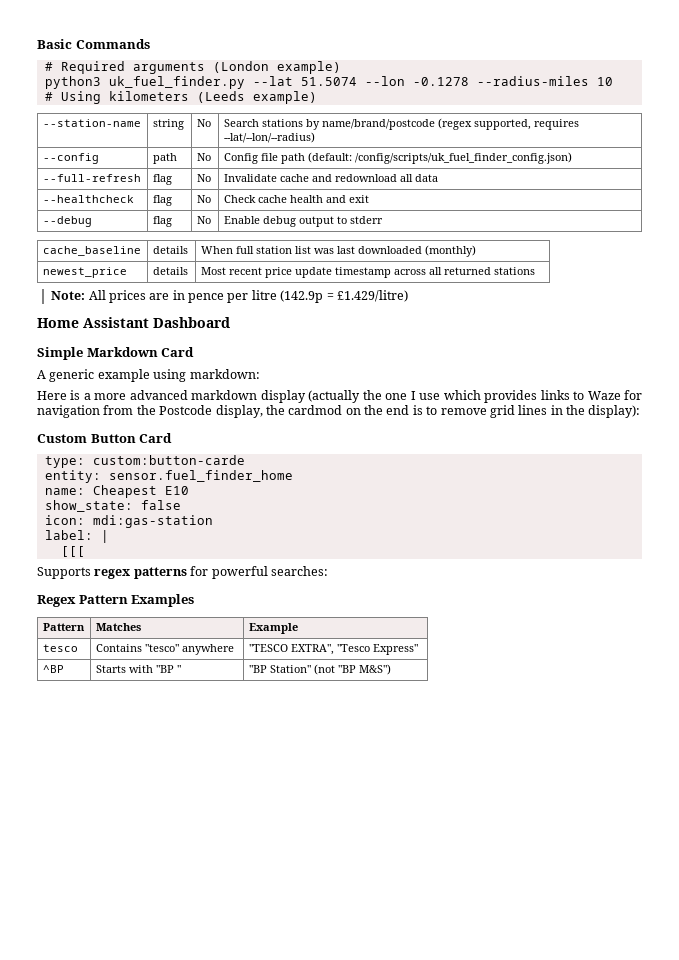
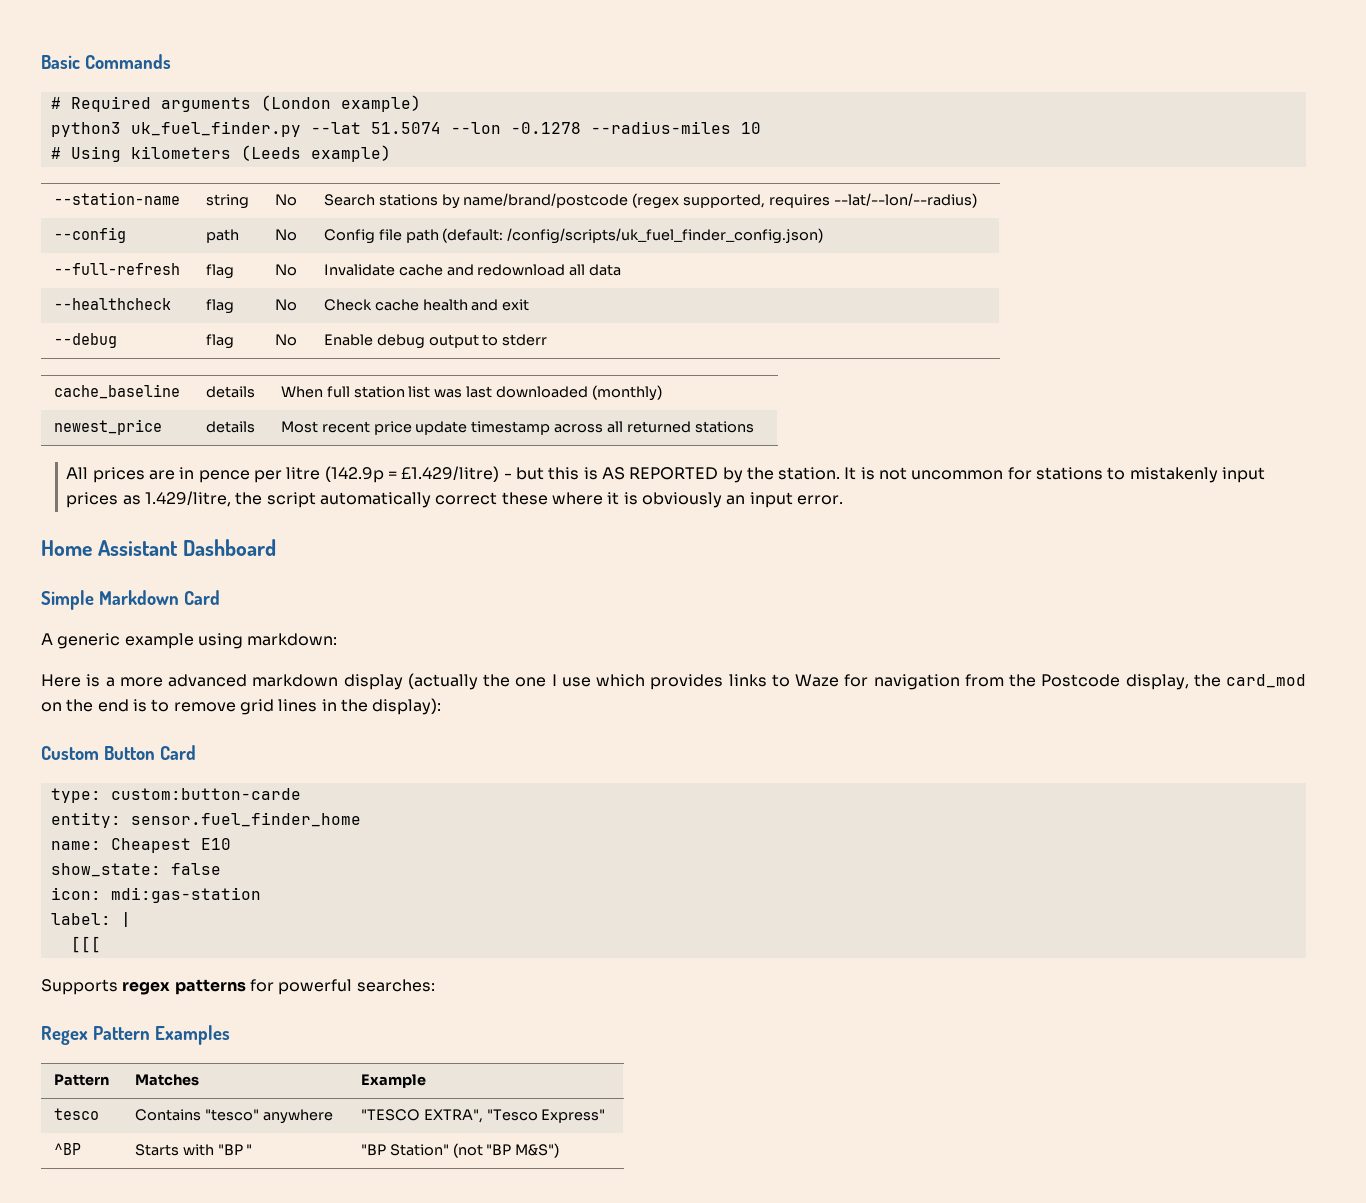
[51,291,86,300] Note: -> (755, 427) none
(408, 296) none -> [503,467,1266,483] [66,491,843,508] - but this is AS REPORTED by the station. It is not uncommon for stations to mistakenly input prices as 1.429/litre, the script automatically correct these where it is obviously an input error.
[288,405,343,415] cardmod -> [1226,674,1306,688] card_mod

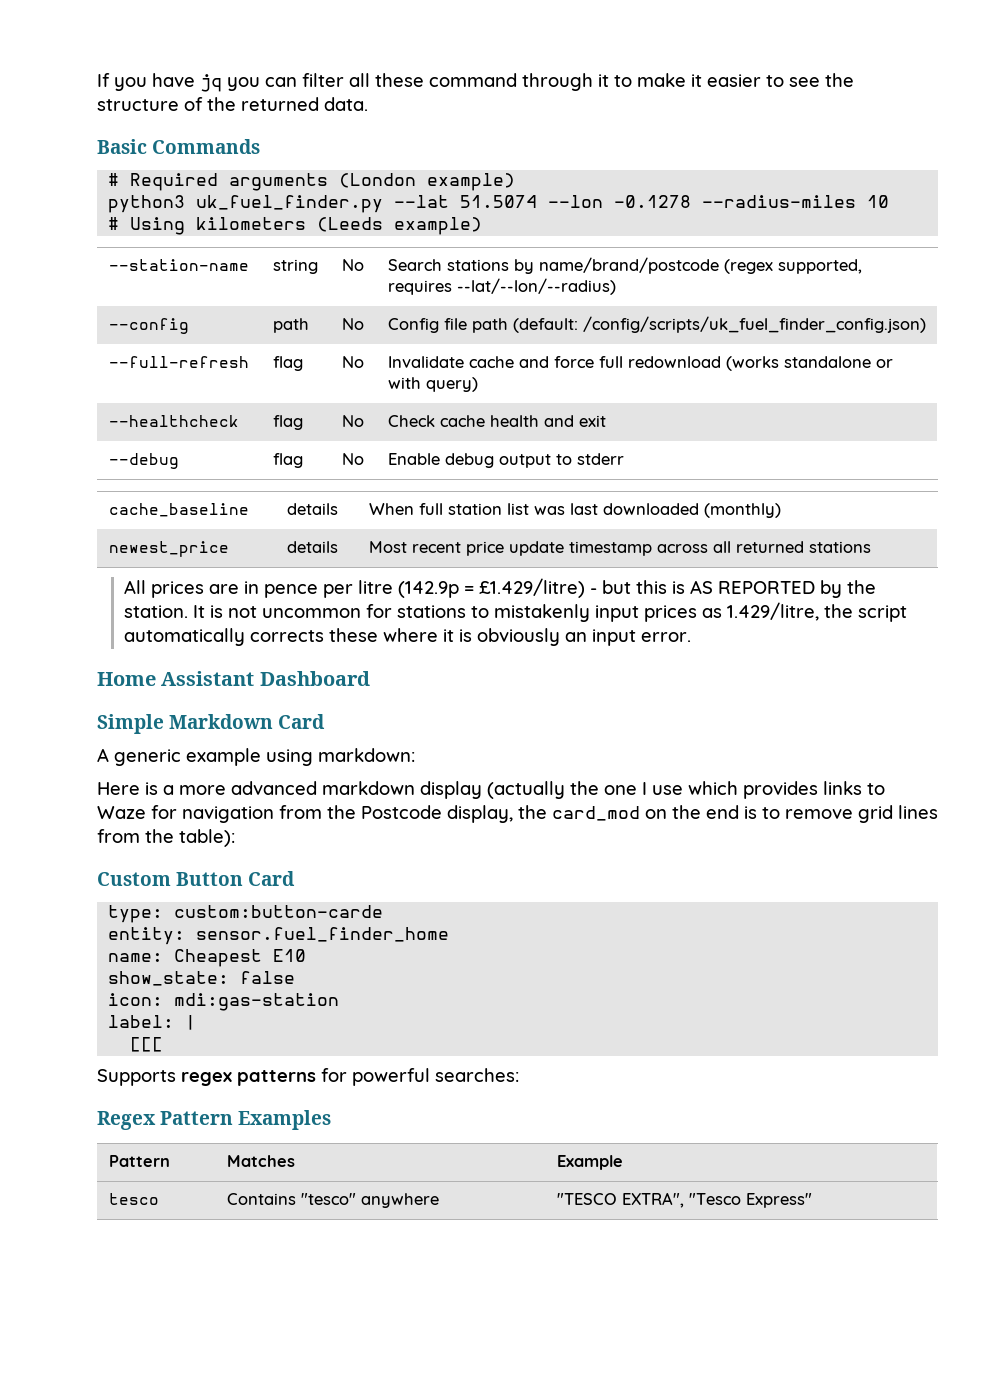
(41, 62) none -> [97,73,854,92] [97,97,368,111] If you have jq you can filter all these command through it to make it easier to see the structure of the returned data. //
[477,264,622,276] redownload all data -> [553,356,893,371] [387,377,478,392] force full redownload (works standalone or with query)
[435,492,498,505] correct -> [249,630,324,642] corrects
[321,698,442,715] in the display): -> [97,829,235,847] from the table):
[53,1143,81,1155] [134,1144,253,1156] [360,1143,560,1158] // ^BP | Starts with "BP " | "BP Station" (not "BP M&S") -> (812, 1200) none

